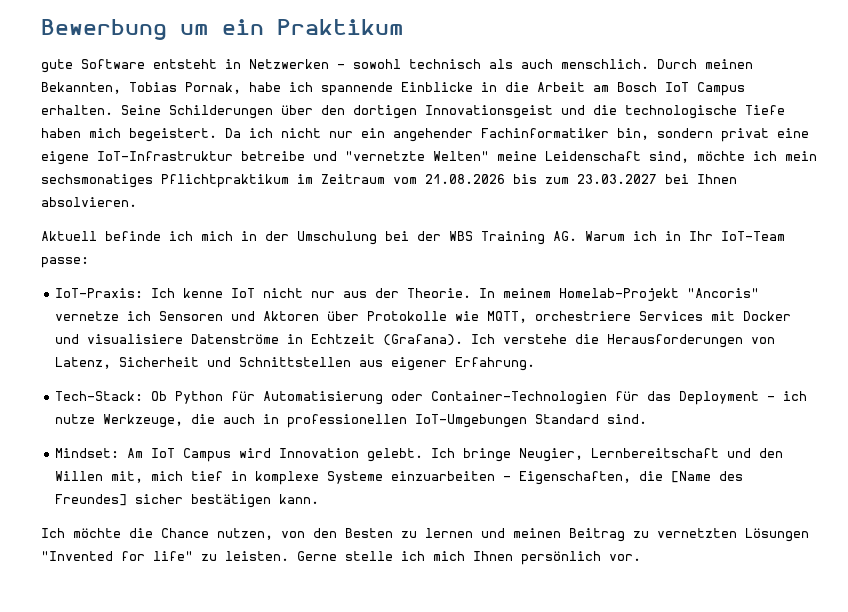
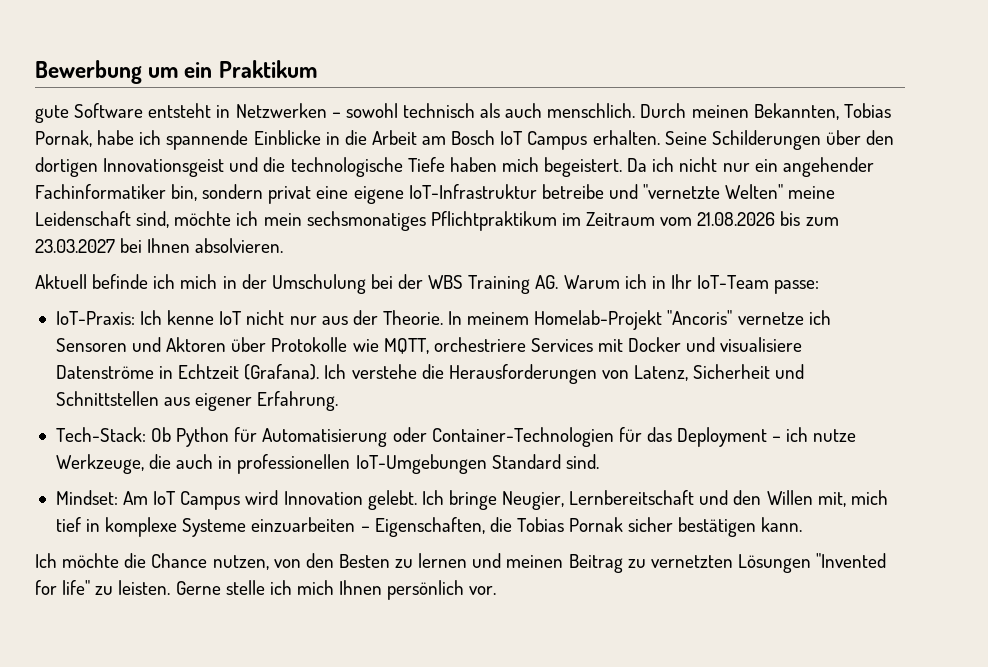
[671,471,744,483] [55,494,128,506] [Name des Freundes] -> [516,517,624,532] Tobias Pornak

